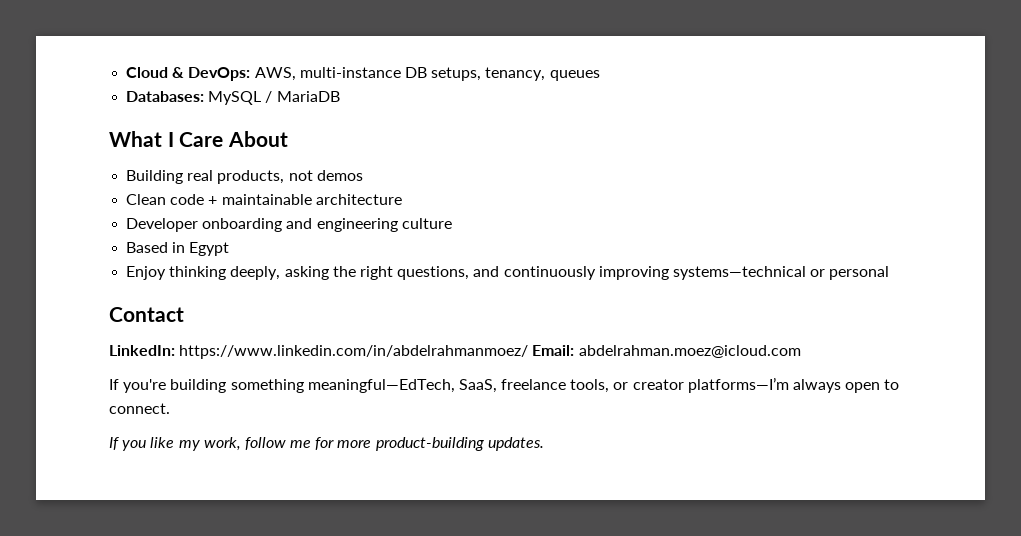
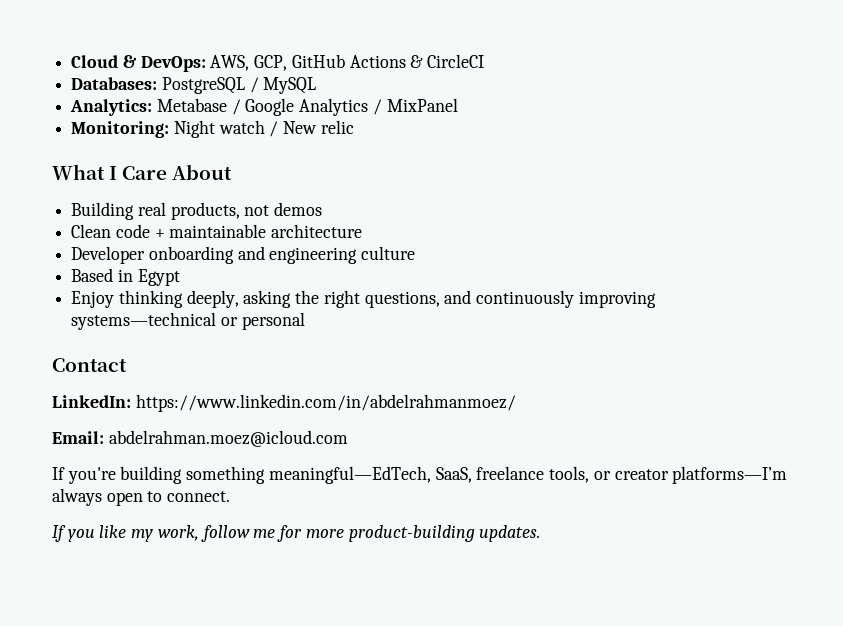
[299,67,600,81] multi-instance DB setups, tenancy, queues -> [254,54,485,71] GCP, GitHub Actions & CircleCI
(205, 96) none -> [161,77,259,94] PostgreSQL /
[265,91,340,103] / MariaDB -> [70,98,458,116] [71,120,354,138] // Analytics: Metabase / Google Analytics / MixPanel // Monitoring: Night watch / New relic
(529, 352) none -> (516, 403) //

